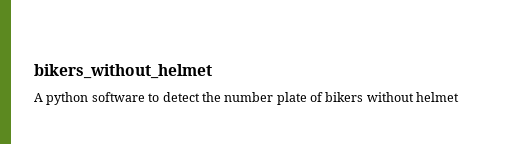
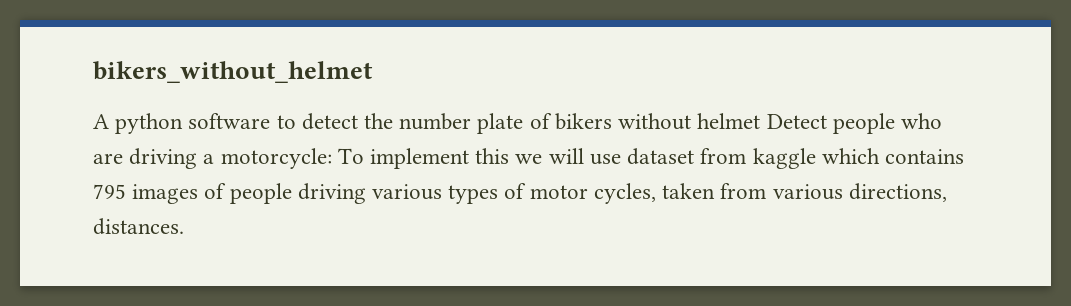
(460, 97) none -> [766,113,942,134] [93,148,964,169] [93,183,947,204] [93,218,184,235] Detect people who are driving a motorcycle: To implement this we will use dataset from kaggle which contains 795 images of people driving various types of motor cycles, taken from various directions, distances.

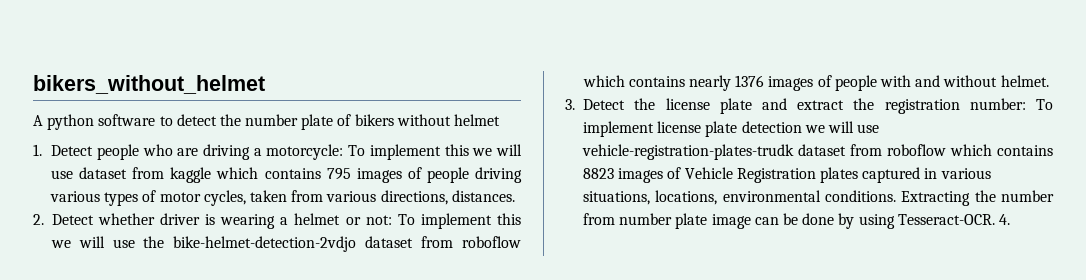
(761, 121) none -> [33,144,42,156] // 1.
(184, 226) none -> [33,213,521,229] [50,236,521,252] [582,75,1049,91] [565,98,1053,114] [583,121,880,137] [582,144,1053,160] [583,167,991,183] [583,190,1054,206] [583,213,1010,229] // 2. Detect whether driver is wearing a helmet or not: To implement this we will use the bike-helmet-detection-2vdjo dataset from roboflow which contains nearly 1376 images of people with and without helmet. // 3. Detect the license plate and extract the registration number: To implement license plate detection we will use vehicle-registration-plates-trudk dataset from roboflow which contains 8823 images of Vehicle Registration plates captured in various situations, locations, environmental conditions. Extracting the number from number plate image can be done by using Tesseract-OCR. 4.

